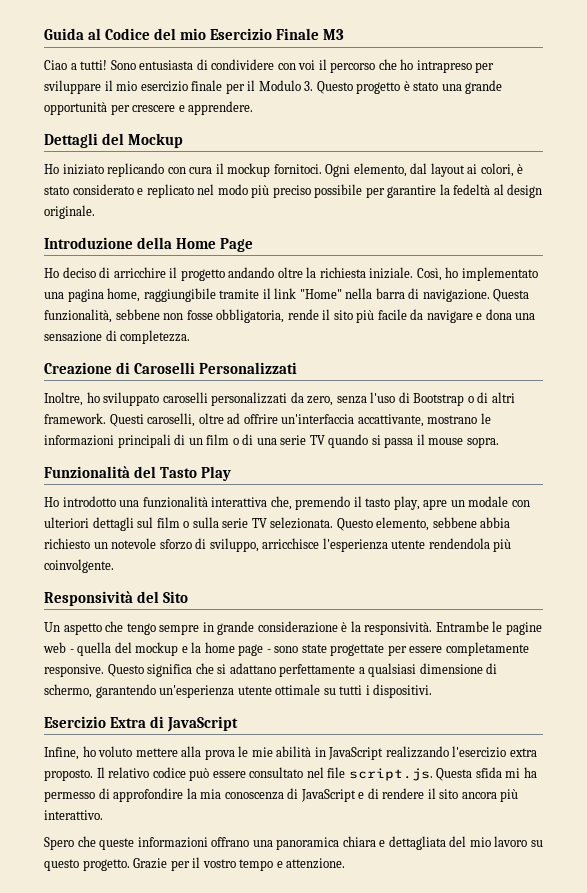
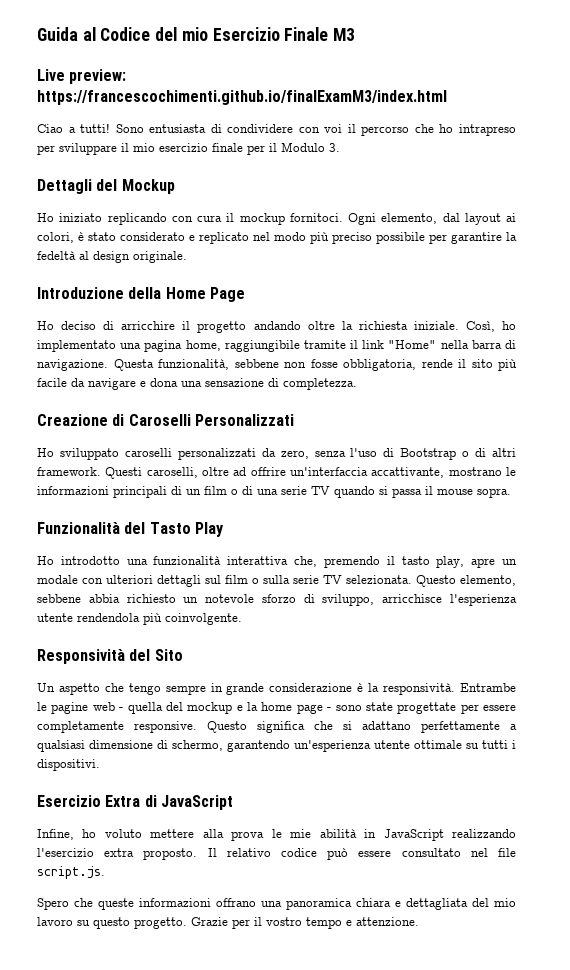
(345, 34) none -> [37,69,127,84] [37,90,447,105] // Live preview: https://francescochimenti.github.io/finalExamM3/index.html
[316,80,503,94] [44,101,254,115] Questo progetto è stato una grande opportunità per crescere e apprendere. -> (340, 147) none
[44,392,100,406] Inoltre, ho -> [37,448,54,457] Ho
[436,767,537,781] [44,788,519,802] [44,810,103,820] Questa sfida mi ha permesso di approfondire la mia conoscenza di JavaScript e di rendere il sito ancora più interattivo. -> (105, 872) none

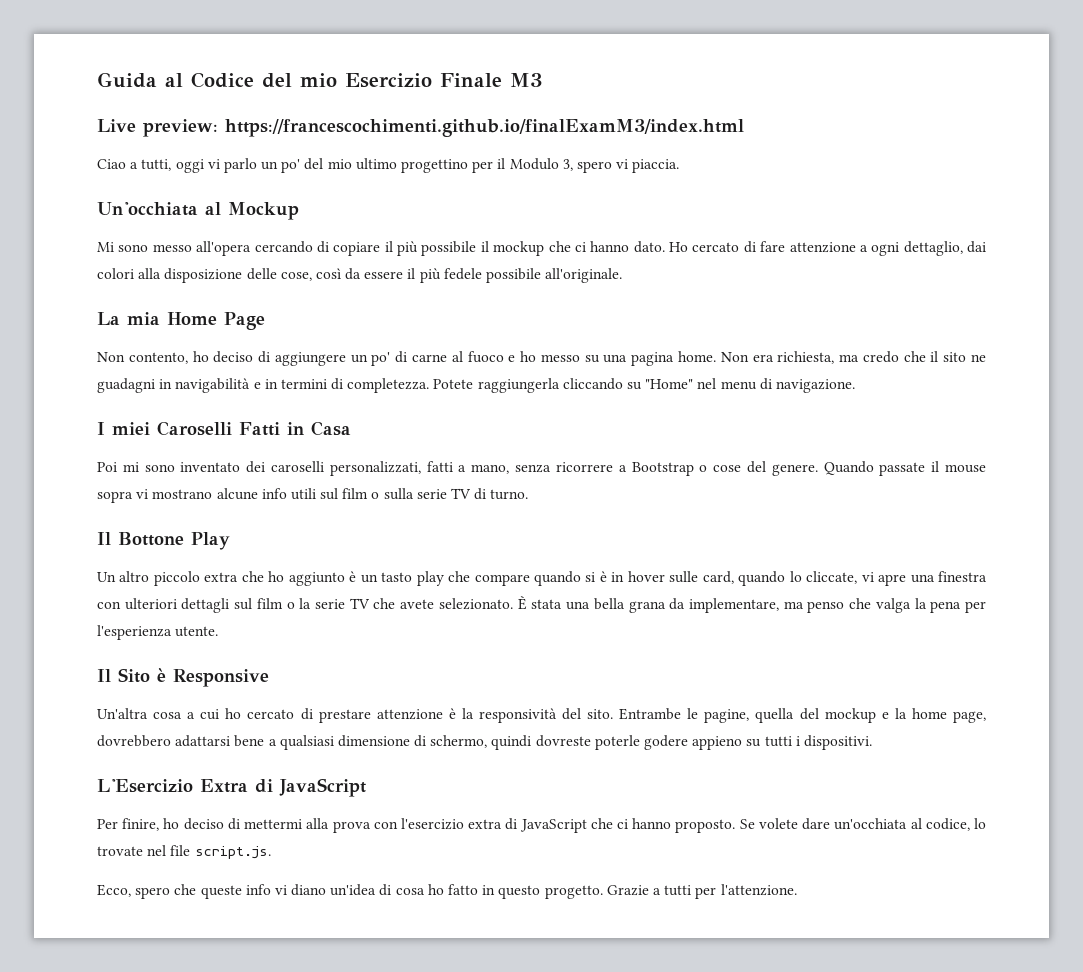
[80,123,516,136] [37,142,340,155] [37,179,175,194] [37,213,516,225] [37,232,517,244] [37,251,187,263] [37,287,245,302] [37,321,516,333] [37,340,516,352] [37,359,517,371] [37,378,357,390] [37,414,294,426] [37,448,517,460] [37,467,516,479] [37,486,511,498] [37,522,224,537] [37,556,517,568] [37,575,78,584] tutti! Sono entusiasta di condividere con voi il percorso che ho intrapreso per sviluppare il mio esercizio finale per il Modulo 3. // Dettagli del Mockup // Ho iniziato replicando con cura il mockup fornitoci. Ogni elemento, dal layout ai colori, è stato considerato e replicato nel modo più preciso possibile per garantire la fedeltà al design originale. // Introduzione della Home Page // Ho deciso di arricchire il progetto andando oltre la richiesta iniziale. Così, ho implementato una pagina home, raggiungibile tramite il link "Home" nella barra di navigazione. Questa funzionalità, sebbene non fosse obbligatoria, rende il sito più facile da navigare e dona una sensazione di completezza. // Creazione di Caroselli Personalizzati // Ho sviluppato caroselli personalizzati da zero, senza l'uso di Bootstrap o di altri framework. Questi caroselli, oltre ad offrire un'interfaccia accattivante, mostrano le informazioni principali di un film o di una serie TV quando si passa il mouse sopra. // Funzionalità del Tasto Play // Ho introdotto una funzionalità interattiva che, premendo il tasto play, apre un modale -> [141,158,680,173] [97,202,299,220] [97,241,986,256] [97,268,623,283] [97,312,265,330] [97,351,987,366] [97,378,855,393] [97,421,351,436] [97,461,987,476] [97,488,529,503] [97,532,230,550] [97,571,987,586] tutti, oggi vi parlo un po' del mio ultimo progettino per il Modulo 3, spero vi piaccia. // Un'occhiata al Mockup // Mi sono messo all'opera cercando di copiare il più possibile il mockup che ci hanno dato. Ho cercato di fare attenzione a ogni dettaglio, dai colori alla disposizione delle cose, così da essere il più fedele possibile all'originale. // La mia Home Page // Non contento, ho deciso di aggiungere un po' di carne al fuoco e ho messo su una pagina home. Non era richiesta, ma credo che il sito ne guadagni in navigabilità e in termini di completezza. Potete raggiungerla cliccando su "Home" nel menu di navigazione. // I miei Caroselli Fatti in Casa // Poi mi sono inventato dei caroselli personalizzati, fatti a mano, senza ricorrere a Bootstrap o cose del genere. Quando passate il mouse sopra vi mostrano alcune info utili sul film o sulla serie TV di turno. // Il Bottone Play // Un altro piccolo extra che ho aggiunto è un tasto play che compare quando si è in hover sulle card, quando lo cliccate, vi apre una finestra
[263,575,516,587] [37,594,517,606] [37,613,242,625] [37,649,183,664] [37,683,517,695] [37,702,124,714] sulla serie TV selezionata. Questo elemento, sebbene abbia richiesto un notevole sforzo di sviluppo, arricchisce l'esperienza utente rendendola più coinvolgente. // Responsività del Sito // Un aspetto che tengo sempre in grande considerazione è la responsività. Entrambe le pagine web - -> [299,596,987,613] [97,625,219,640] [97,668,269,687] [97,708,750,723] la serie TV che avete selezionato. È stata una bella grana da implementare, ma penso che valga la pena per l'esperienza utente. // Il Sito è Responsive // Un'altra cosa a cui ho cercato di prestare attenzione è la responsività del sito. Entrambe le pagine,
[296,702,516,714] [37,721,500,733] page - sono state progettate per essere completamente responsive. Questo significa che si adattano perfettamente -> [952,711,986,723] [97,735,265,747] page, dovrebbero adattarsi bene
[227,740,462,752] garantendo un'esperienza utente ottimale -> [491,735,743,750] quindi dovreste poterle godere appieno
[37,795,101,807] Esercizio -> [97,779,193,793] L'Esercizio
[37,829,516,841] [37,848,516,860] [37,866,105,879] [37,898,516,910] [37,917,419,929] Infine, ho voluto mettere alla prova le mie abilità in JavaScript realizzando l'esercizio extra proposto. Il relativo codice può essere consultato nel file script.js. // Spero che queste informazioni offrano una panoramica chiara e dettagliata del mio lavoro su questo progetto. Grazie per il vostro tempo e attenzione. -> [97,818,987,833] [97,845,271,859] [97,884,797,899] Per finire, ho deciso di mettermi alla prova con l'esercizio extra di JavaScript che ci hanno proposto. Se volete dare un'occhiata al codice, lo trovate nel file script.js. // Ecco, spero che queste info vi diano un'idea di cosa ho fatto in questo progetto. Grazie a tutti per l'attenzione.

